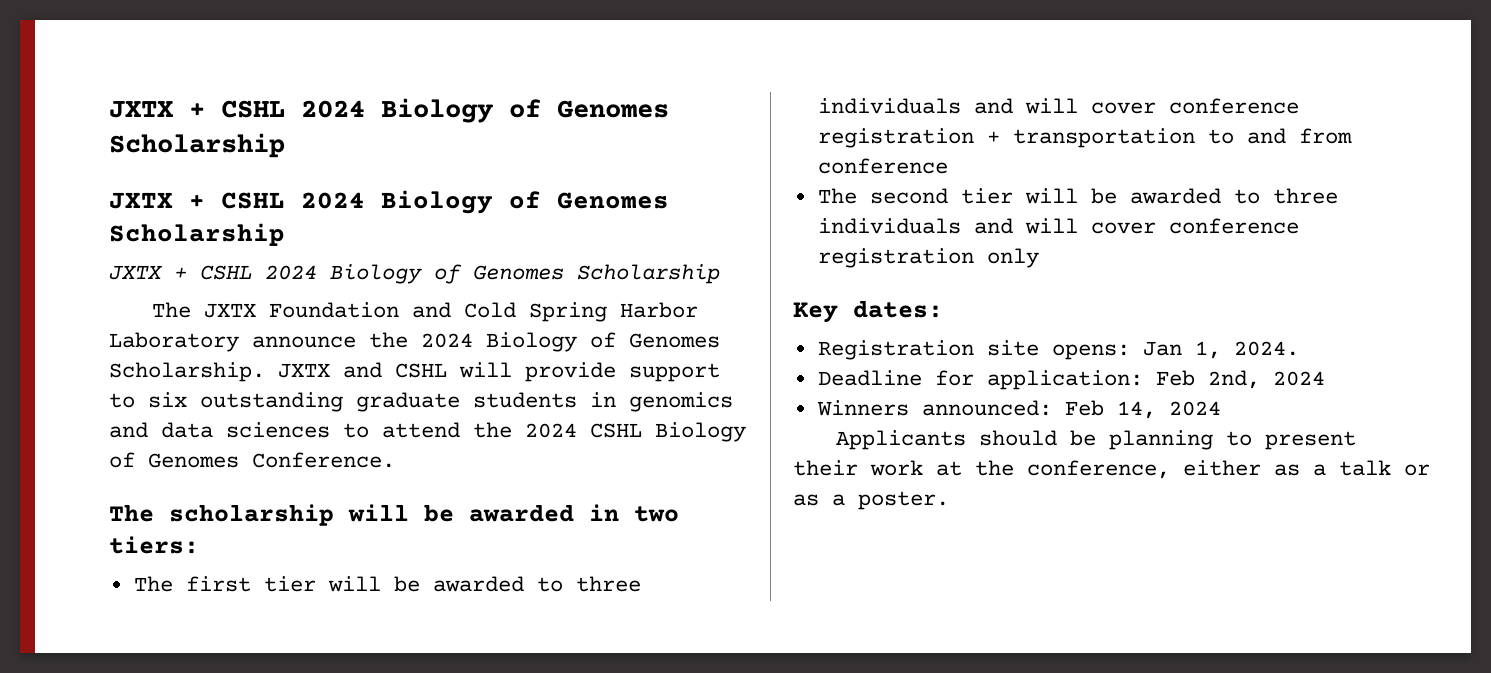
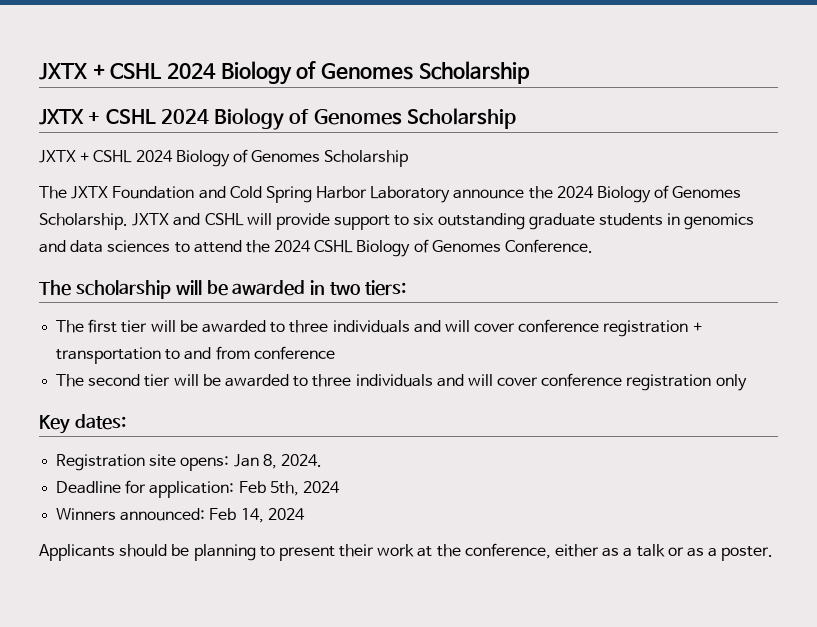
[1194,341,1221,359] 1, -> [262,454,277,469] 8,
[1207,370,1260,389] 2nd, -> [269,481,299,496] 5th,

